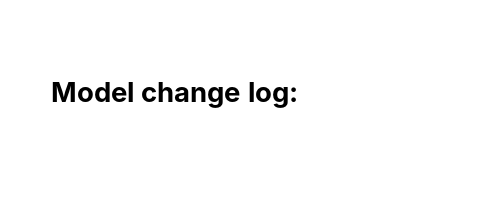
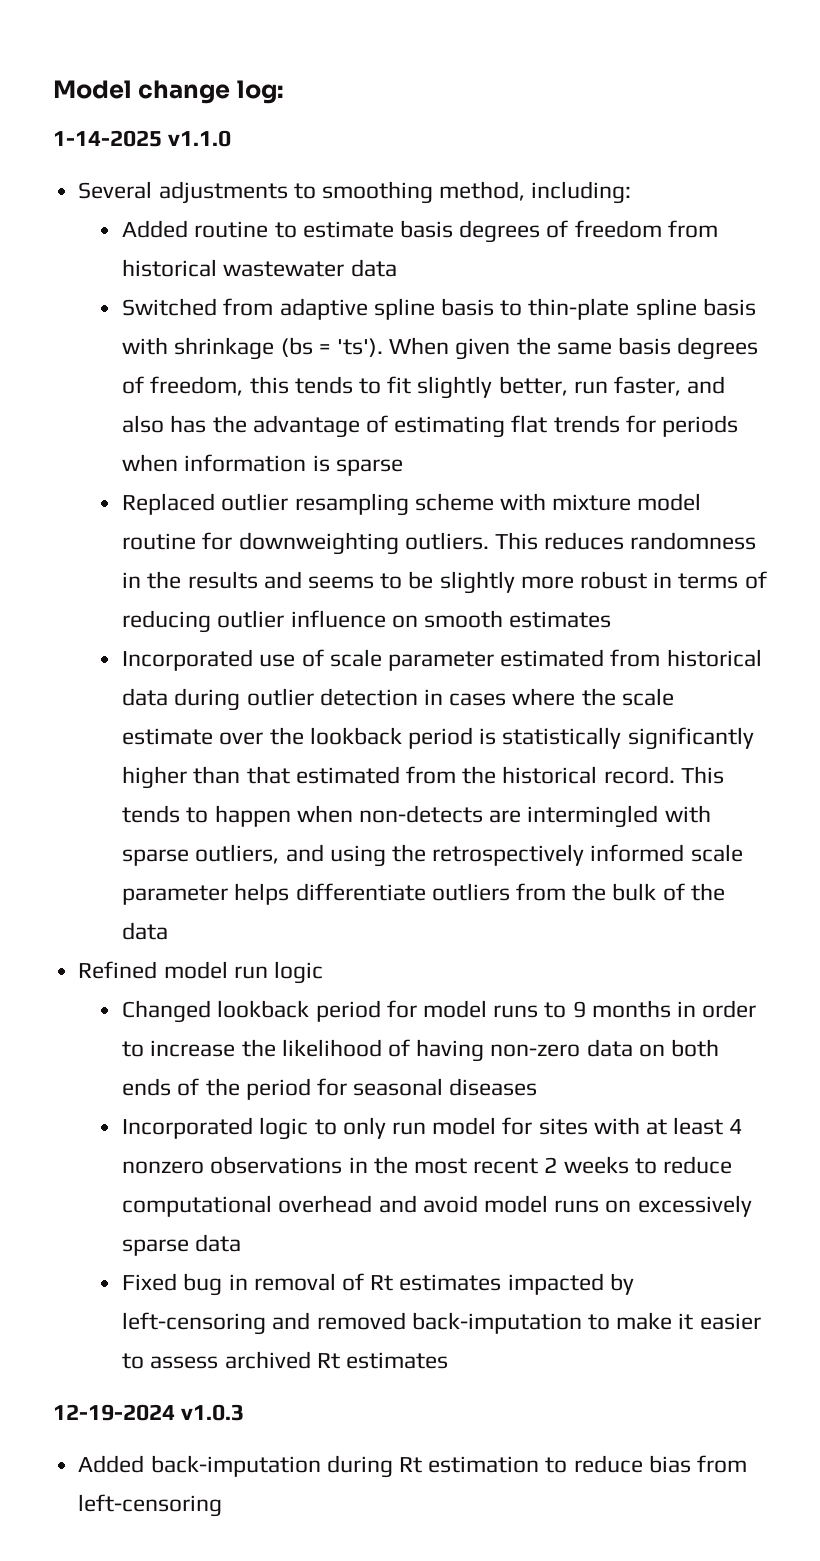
(298, 95) none -> [53,130,232,147] [78,181,632,204] [122,220,718,243] [122,259,397,277] [122,298,756,320] [122,337,759,360] [122,376,726,399] [122,415,739,438] [122,454,403,476] [122,493,702,516] [122,532,757,555] [122,571,767,594] [122,610,612,633] [122,649,762,671] [122,688,674,711] [122,727,754,750] [122,766,724,789] [122,805,711,828] [122,844,743,867] [122,883,725,905] [122,922,169,940] [78,961,323,984] [122,1000,757,1023] [122,1039,720,1062] [122,1078,538,1100] [122,1117,743,1140] [122,1156,733,1174] [122,1195,752,1217] [122,1234,242,1256] [122,1273,634,1296] [122,1312,761,1335] [122,1351,448,1369] [53,1404,245,1421] [78,1455,747,1478] [78,1494,223,1517] // 1-14-2025 v1.1.0 // Several adjustments to smoothing method, including: // Added routine to estimate basis degrees of freedom from historical wastewater data // Switched from adaptive spline basis to thin-plate spline basis with shrinkage (bs = 'ts'). When given the same basis degrees of freedom, this tends to fit slightly better, run faster, and also has the advantage of estimating flat trends for periods when information is sparse // Replaced outlier resampling scheme with mixture model routine for downweighting outliers. This reduces randomness in the results and seems to be slightly more robust in terms of reducing outlier influence on smooth estimates // Incorporated use of scale parameter estimated from historical data during outlier detection in cases where the scale estimate over the lookback period is statistically significantly higher than that estimated from the historical record. This tends to happen when non-detects are intermingled with sparse outliers, and using the retrospectively informed scale parameter helps differentiate outliers from the bulk of the data // Refined model run logic // Changed lookback period for model runs to 9 months in order to increase the likelihood of having non-zero data on both ends of the period for seasonal diseases // Incorporated logic to only run model for sites with at least 4 nonzero observations in the most recent 2 weeks to reduce computational overhead and avoid model runs on excessively sparse data // Fixed bug in removal of Rt estimates impacted by left-censoring and removed back-imputation to make it easier to assess archived Rt estimates // 12-19-2024 v1.0.3 // Added back-imputation during Rt estimation to reduce bias from left-censoring

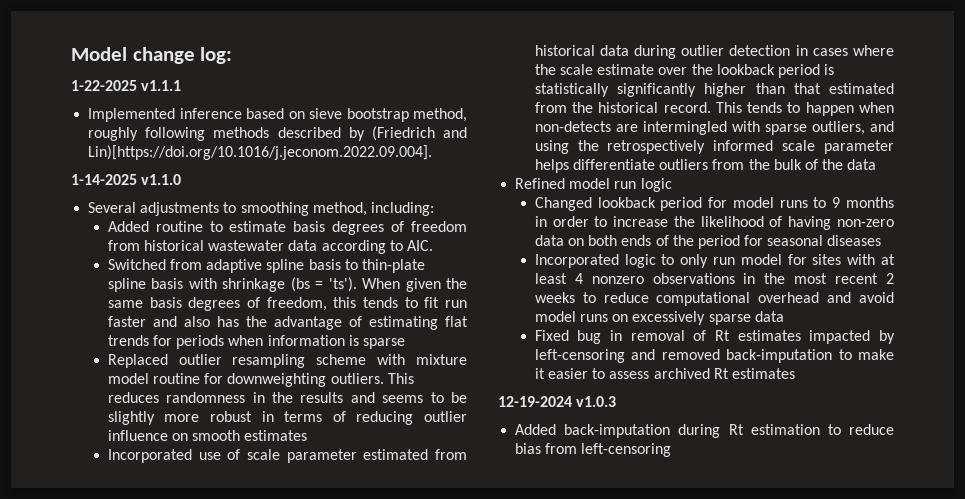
(284, 92) none -> [71,80,182,91] [88,108,467,122] [88,126,467,141] [88,145,433,160] // 1-22-2025 v1.1.1 // Implemented inference based on sieve bootstrap method, roughly following methods described by (Friedrich and Lin)[https://doi.org/10.1016/j.jeconom.2022.09.004].
(397, 268) none -> [321,240,433,254] according to AIC.
[417,376,682,399] slightly better, run faster, -> [444,300,467,308] [107,316,146,327] run faster

